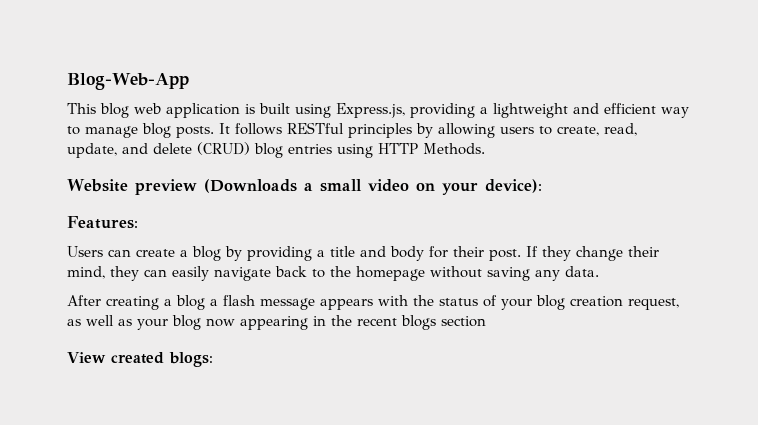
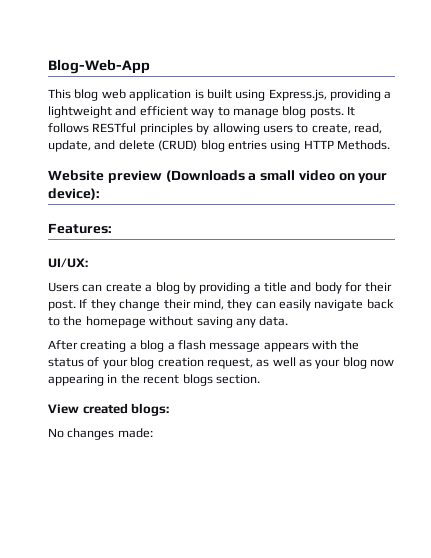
(138, 222) none -> [48,258,88,268] // UI/UX:
[441,316,486,327] section -> [215,374,260,384] section.
(213, 359) none -> [48,428,153,440] // No changes made:

